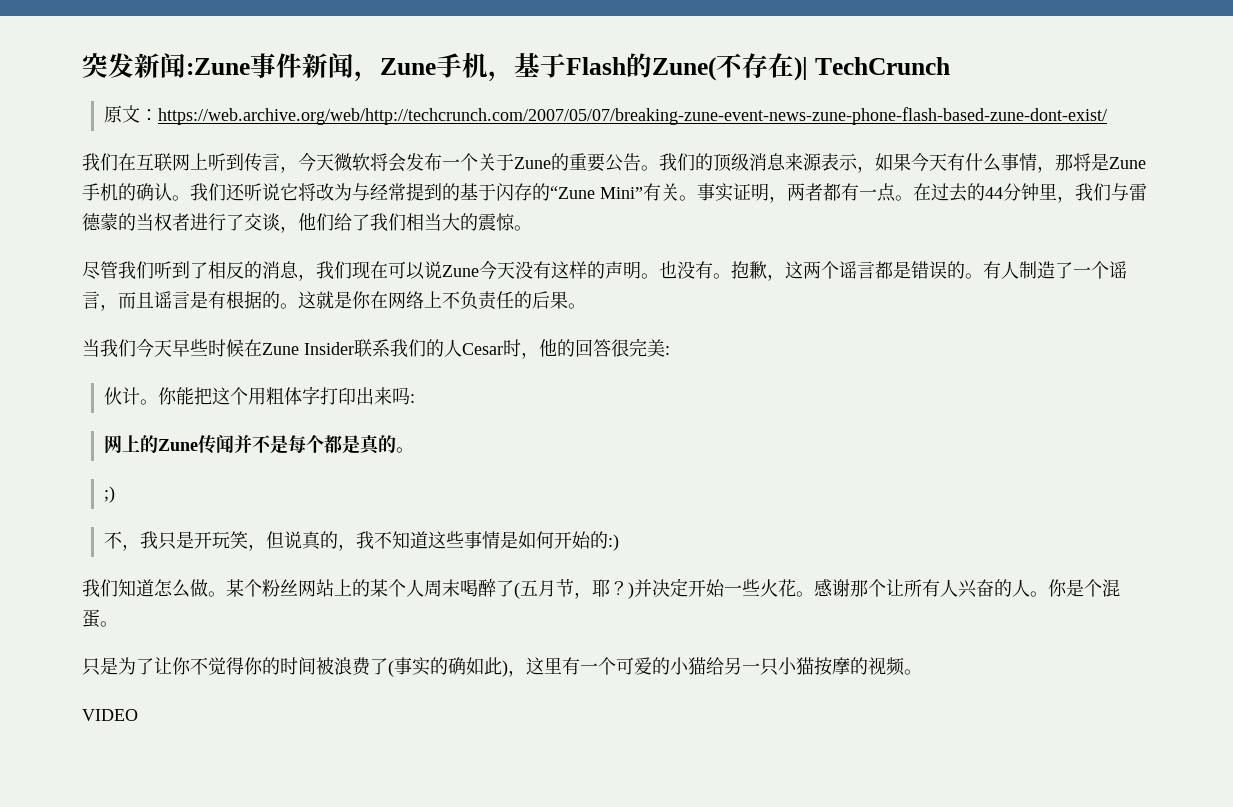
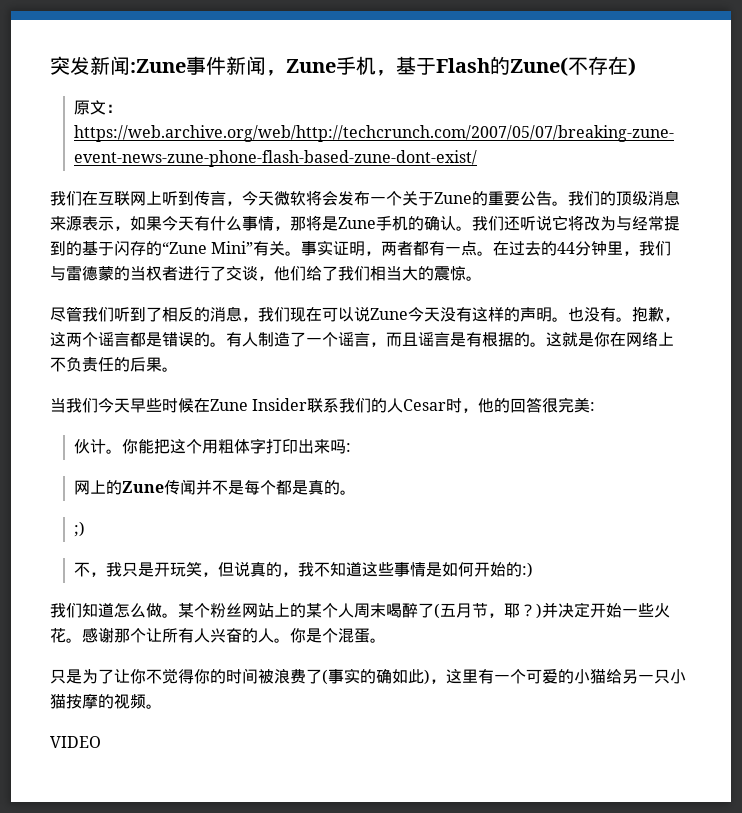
[794,57,950,81] )| TechCrunch -> [628,57,636,76] )

